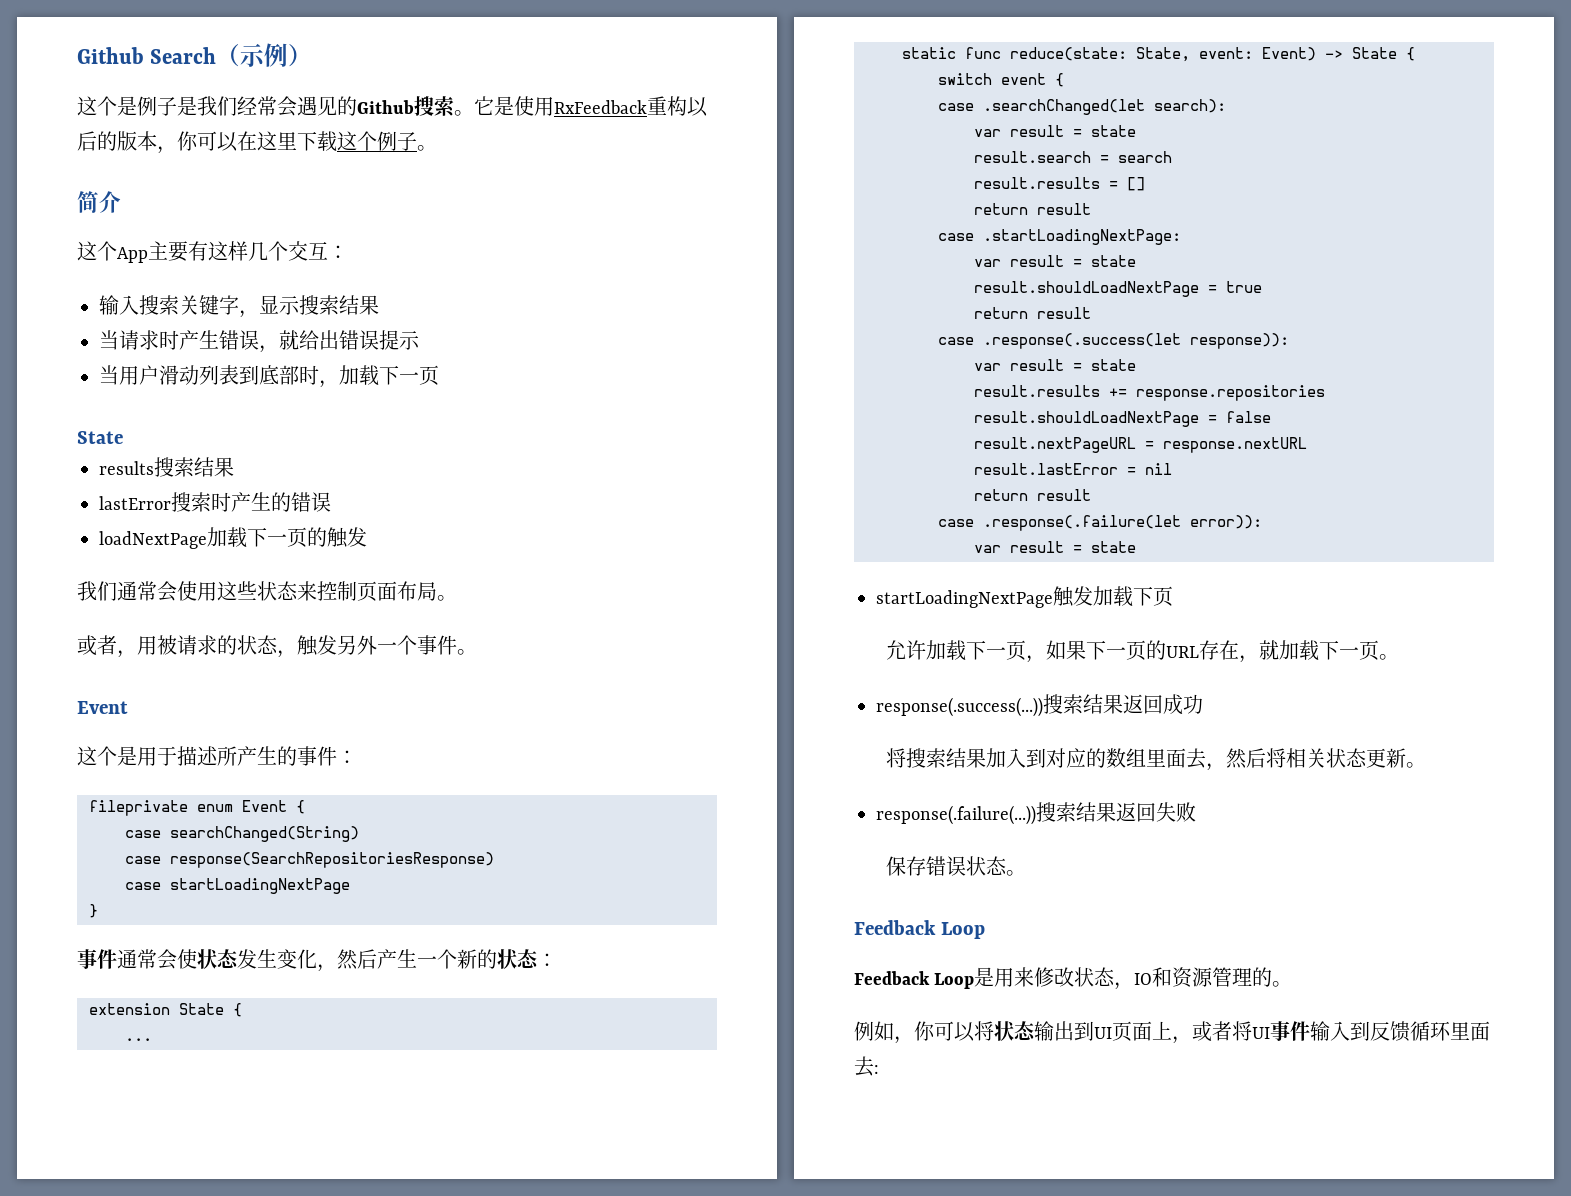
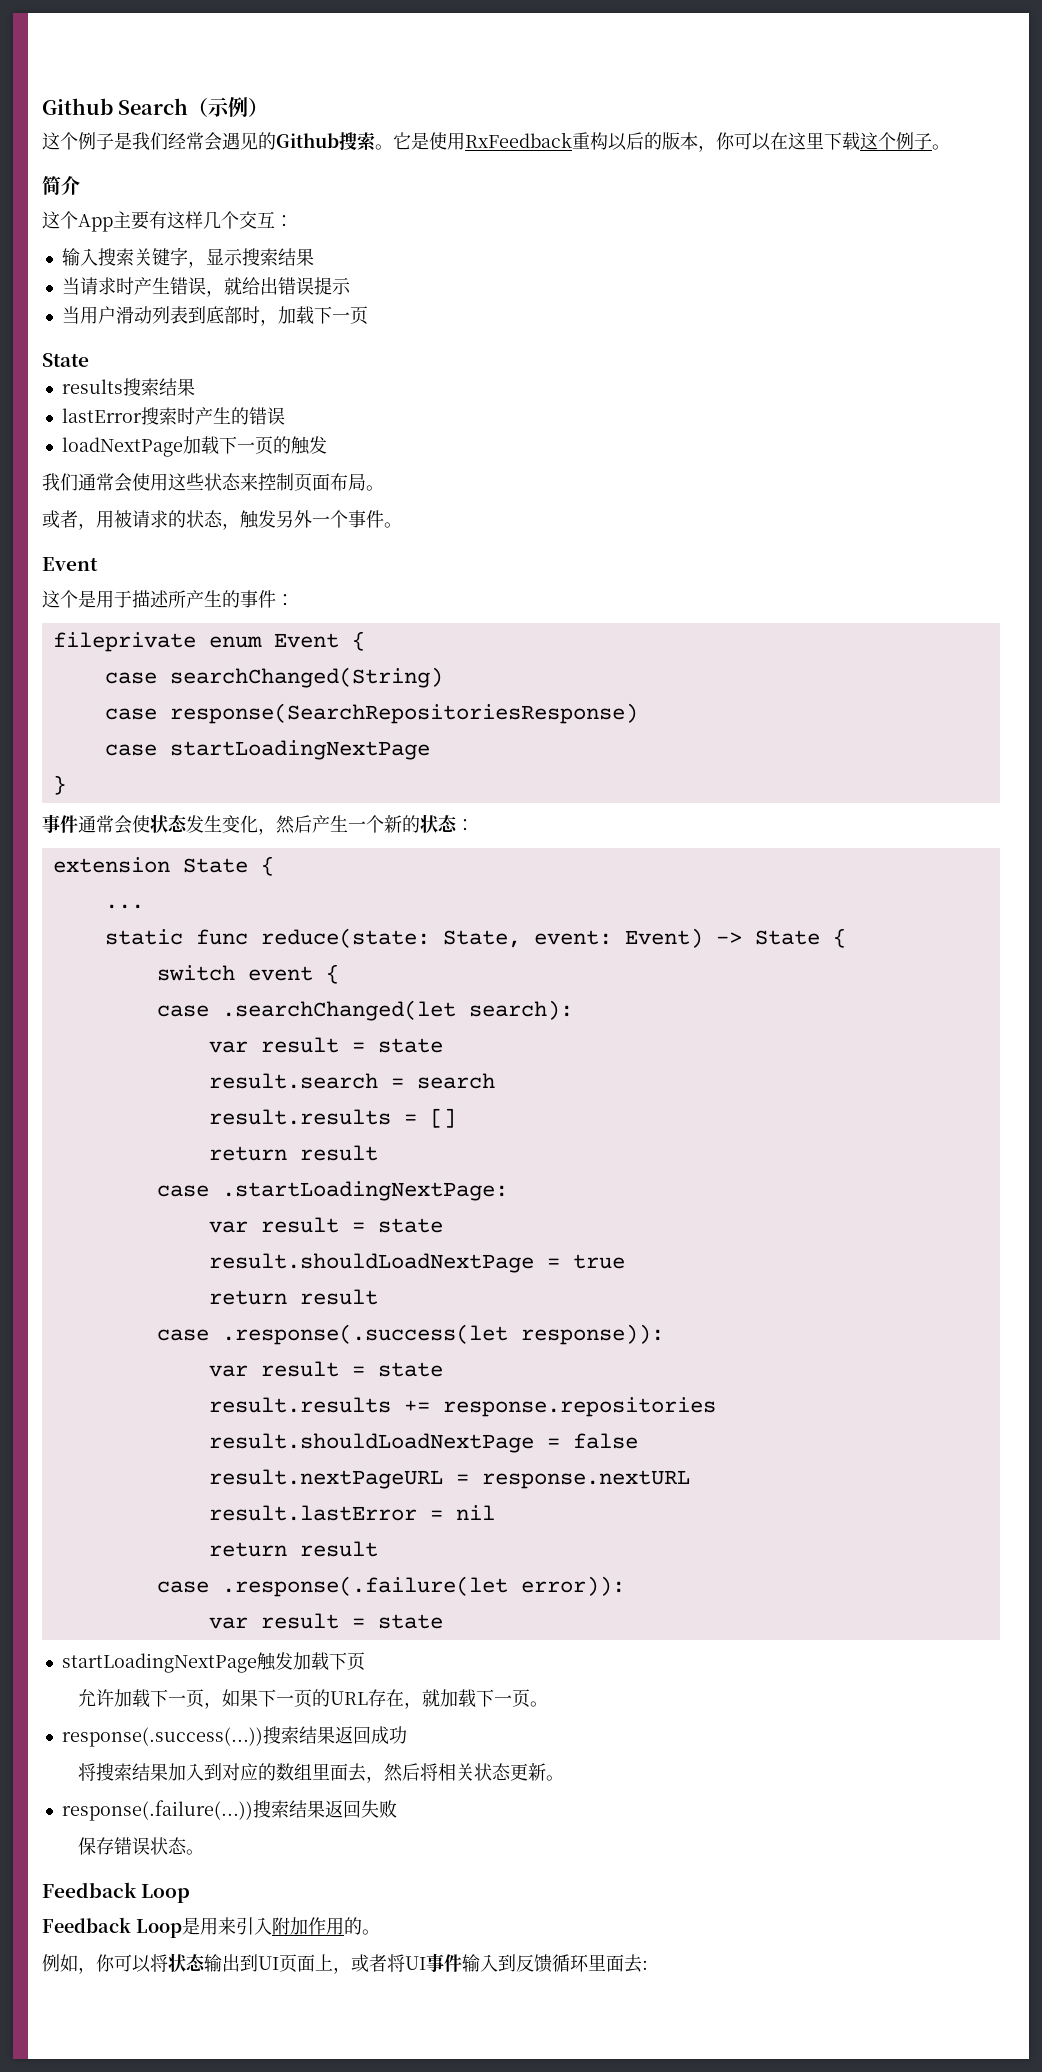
[117,96,137,116] 是 -> (78, 141) none
[1034,967,1253,990] 修改状态，IO和资源管理 -> [236,1917,344,1935] 引入附加作用

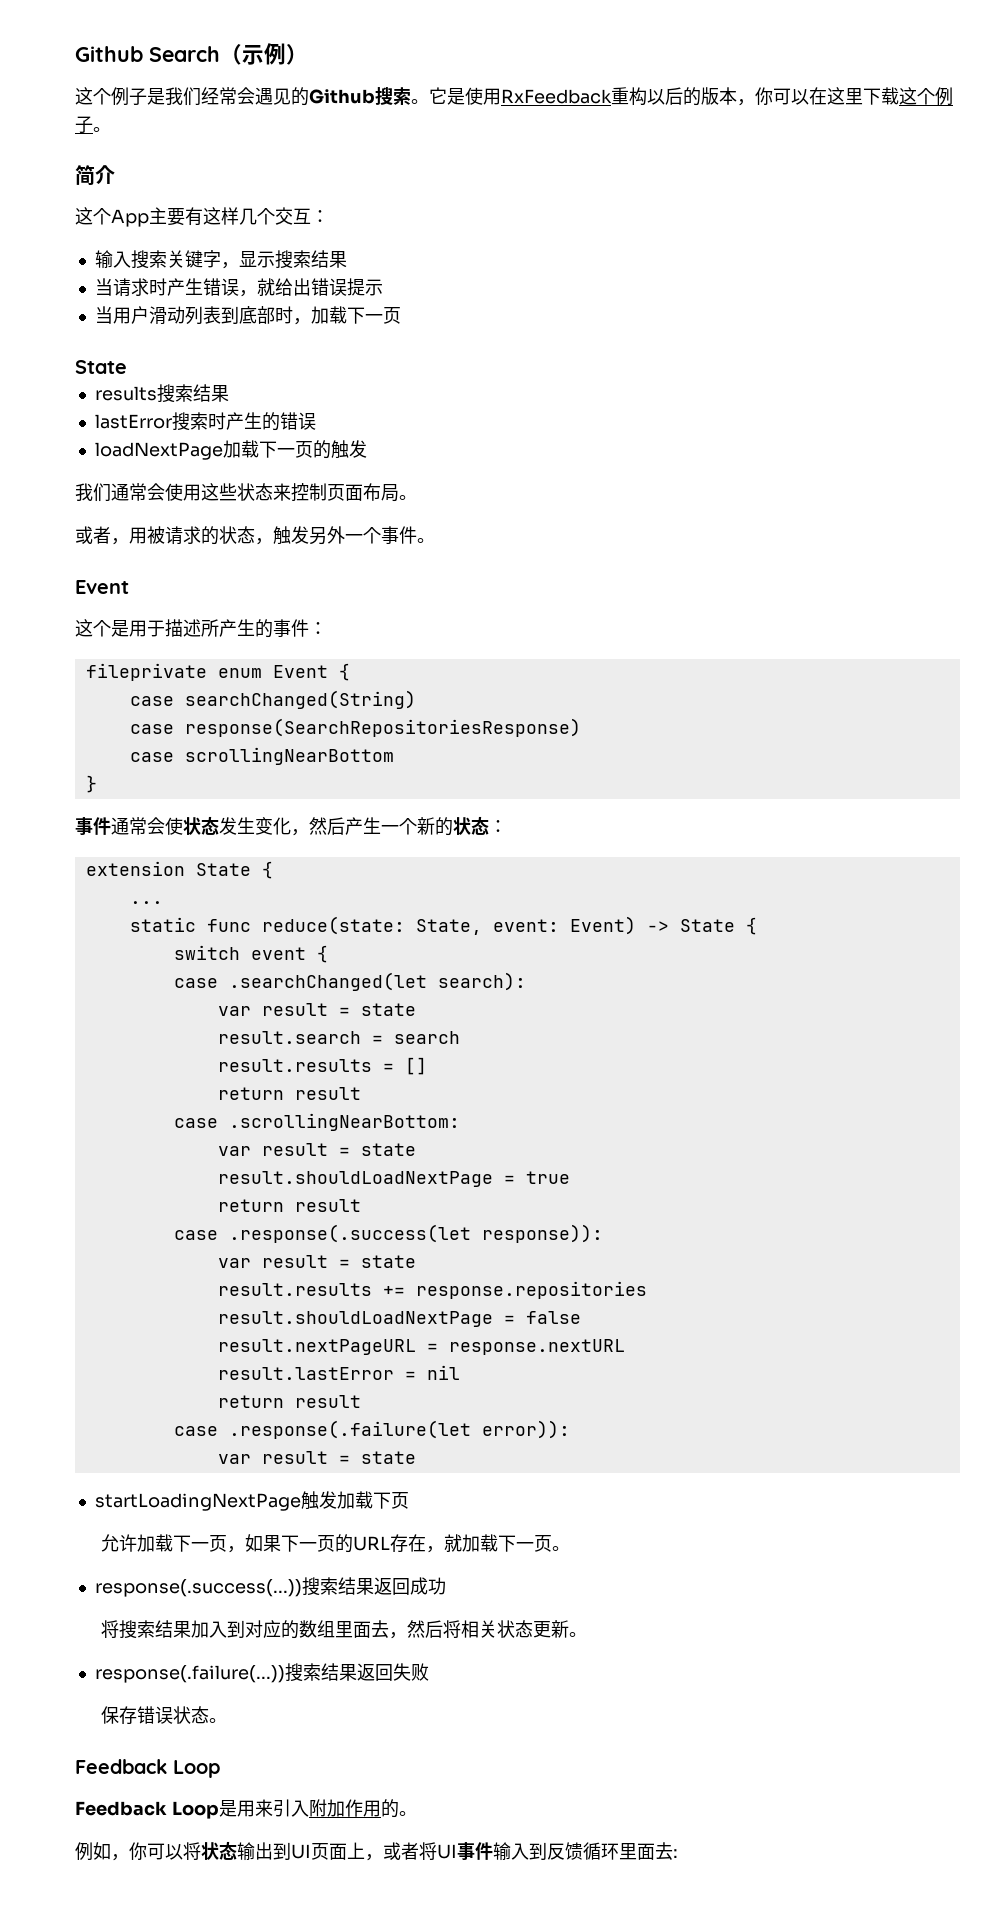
[169,740,430,760] startLoadingNextPage -> [184,747,394,765] scrollingNearBottom
[221,1181,508,1201] .startLoadingNextPage: -> [228,1113,460,1131] .scrollingNearBottom:

